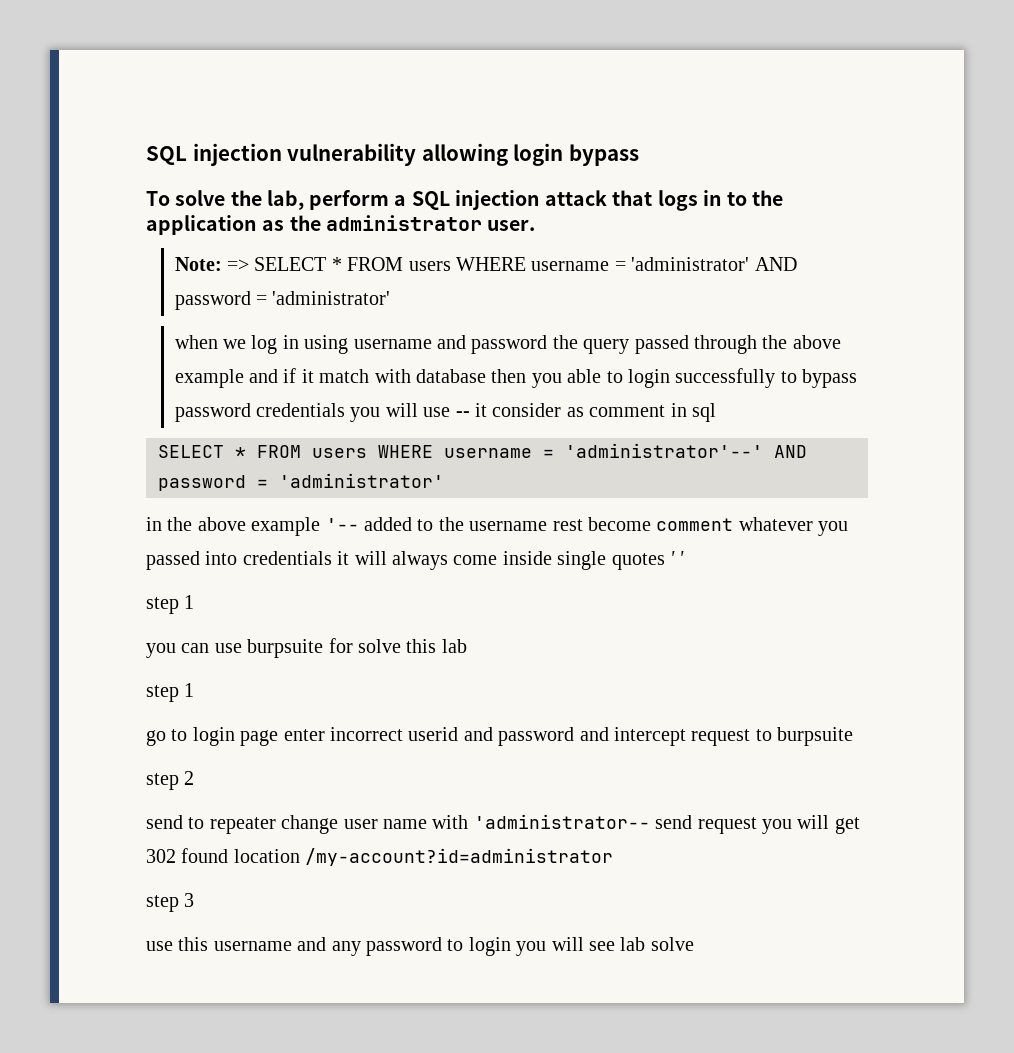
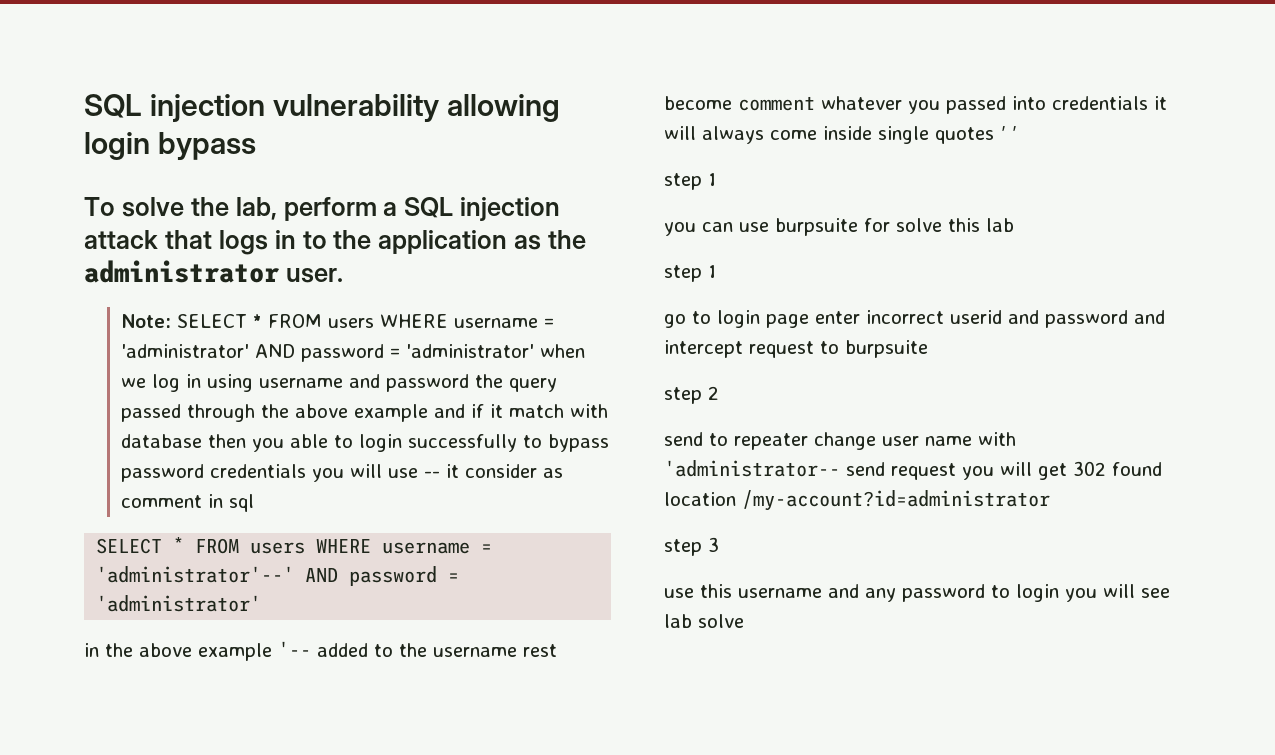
[226,259,249,271] => -> (172, 321) none
(391, 298) // -> (535, 351) none

